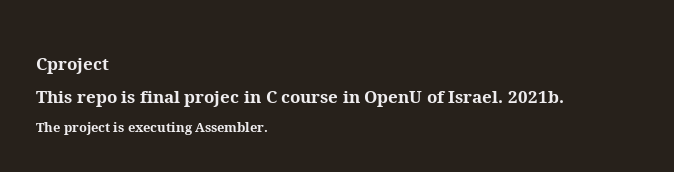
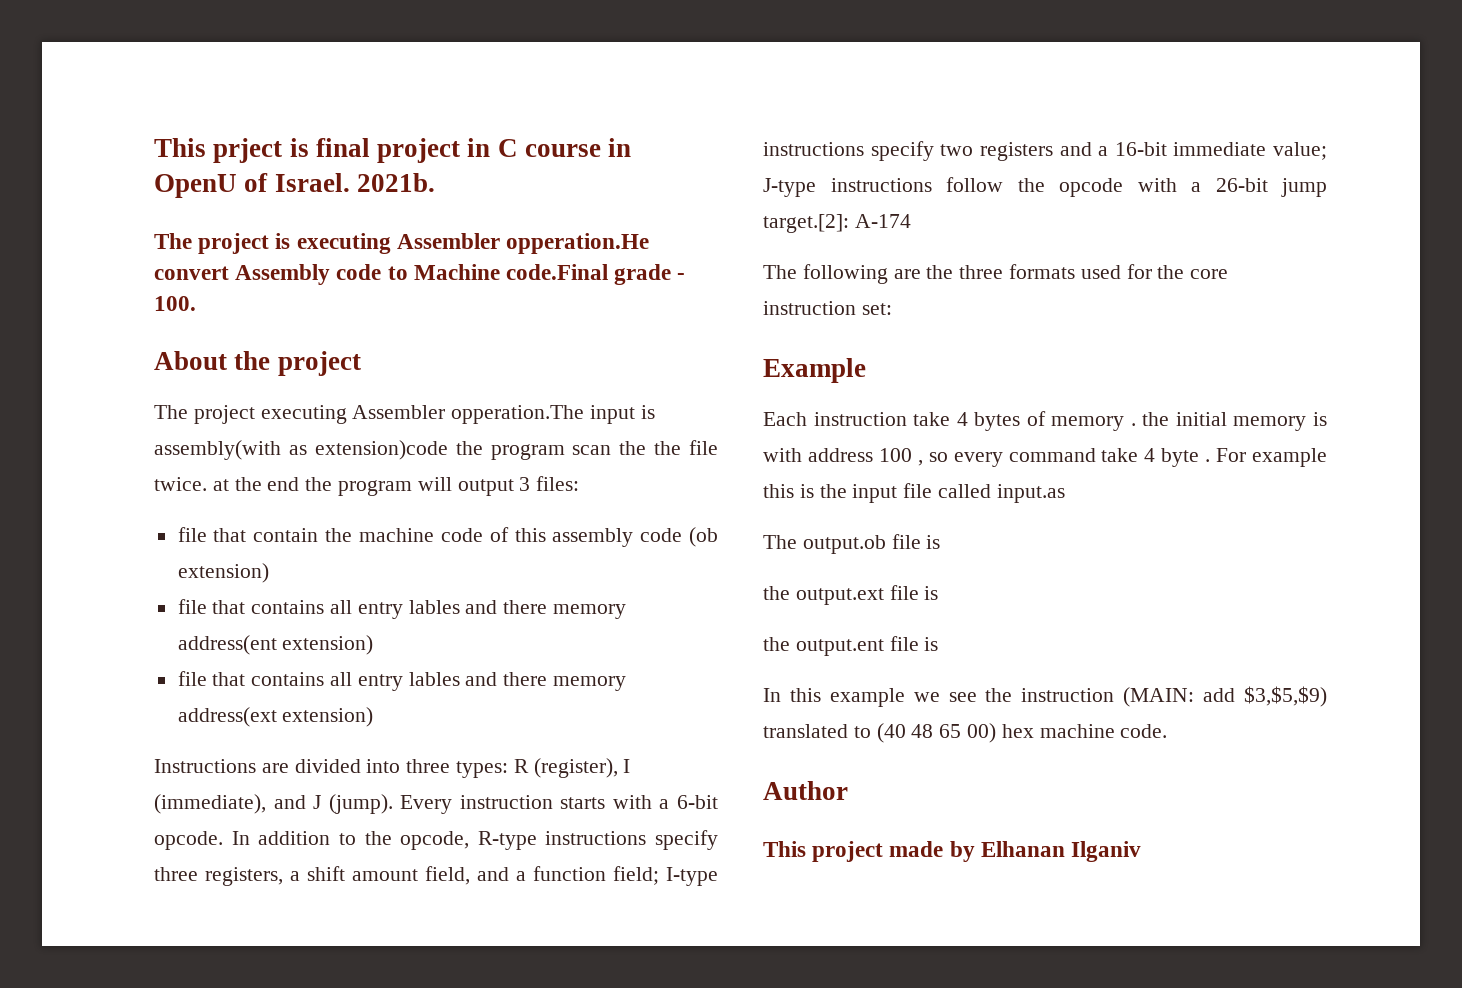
[36,58,109,74] [36,91,117,107] Cproject // This repo -> [154,138,283,163] This prject
[184,91,240,107] projec -> [377,138,461,163] project
[195,122,269,132] Assembler. -> [396,233,650,254] [154,264,686,285] [154,296,196,311] [154,351,361,376] [154,405,655,424] [154,440,718,460] [154,476,580,496] [177,527,718,547] [177,563,269,583] [177,599,627,619] [177,635,374,655] [177,671,627,691] [177,707,374,727] [154,758,631,778] [154,794,718,814] [154,830,718,850] [154,866,718,886] [763,141,1327,161] [763,177,1327,197] [763,214,911,233] [763,264,1229,284] [763,301,892,315] [763,358,866,383] [763,411,1327,431] [763,448,1327,467] [763,483,1065,503] [763,534,941,554] [763,585,939,605] [763,636,939,656] [763,686,1327,707] [763,723,1168,743] [763,781,848,800] [763,841,1142,862] Assembler opperation.He convert Assembly code to Machine code.Final grade - 100. // About the project // The project executing Assembler opperation.The input is assembly(with as extension)code the program scan the the file twice. at the end the program will output 3 files: // file that contain the machine code of this assembly code (ob extension) // file that contains all entry lables and there memory address(ent extension) // file that contains all entry lables and there memory address(ext extension) // Instructions are divided into three types: R (register), I (immediate), and J (jump). Every instruction starts with a 6-bit opcode. In addition to the opcode, R-type instructions specify three registers, a shift amount field, and a function field; I-type instructions specify two registers and a 16-bit immediate value; J-type instructions follow the opcode with a 26-bit jump target.[2]: A-174 // The following are the three formats used for the core instruction set: // Example // Each instruction take 4 bytes of memory . the initial memory is with address 100 , so every command take 4 byte . For example this is the input file called input.as // The output.ob file is // the output.ext file is // the output.ent file is // In this example we see the instruction (MAIN: add $3,$5,$9) translated to (40 48 65 00) hex machine code. // Author // This project made by Elhanan Ilganiv

